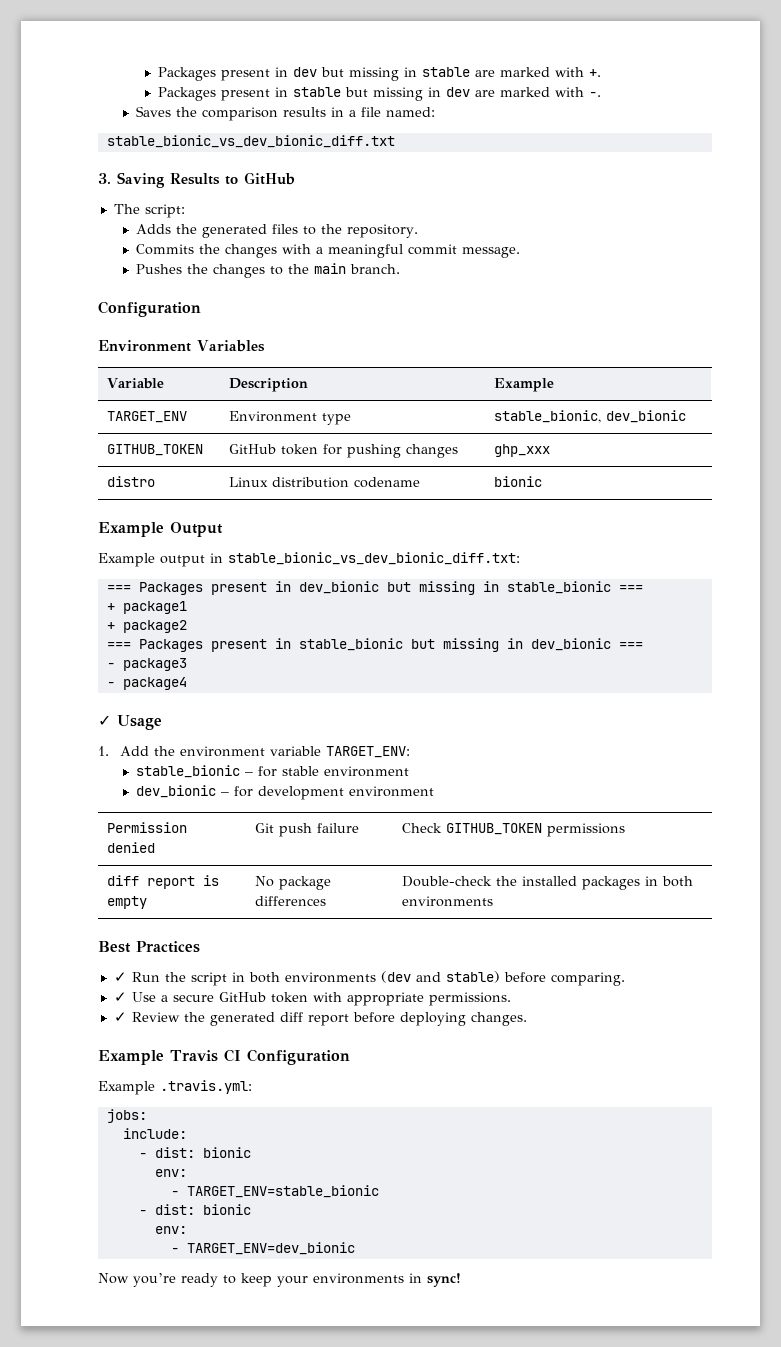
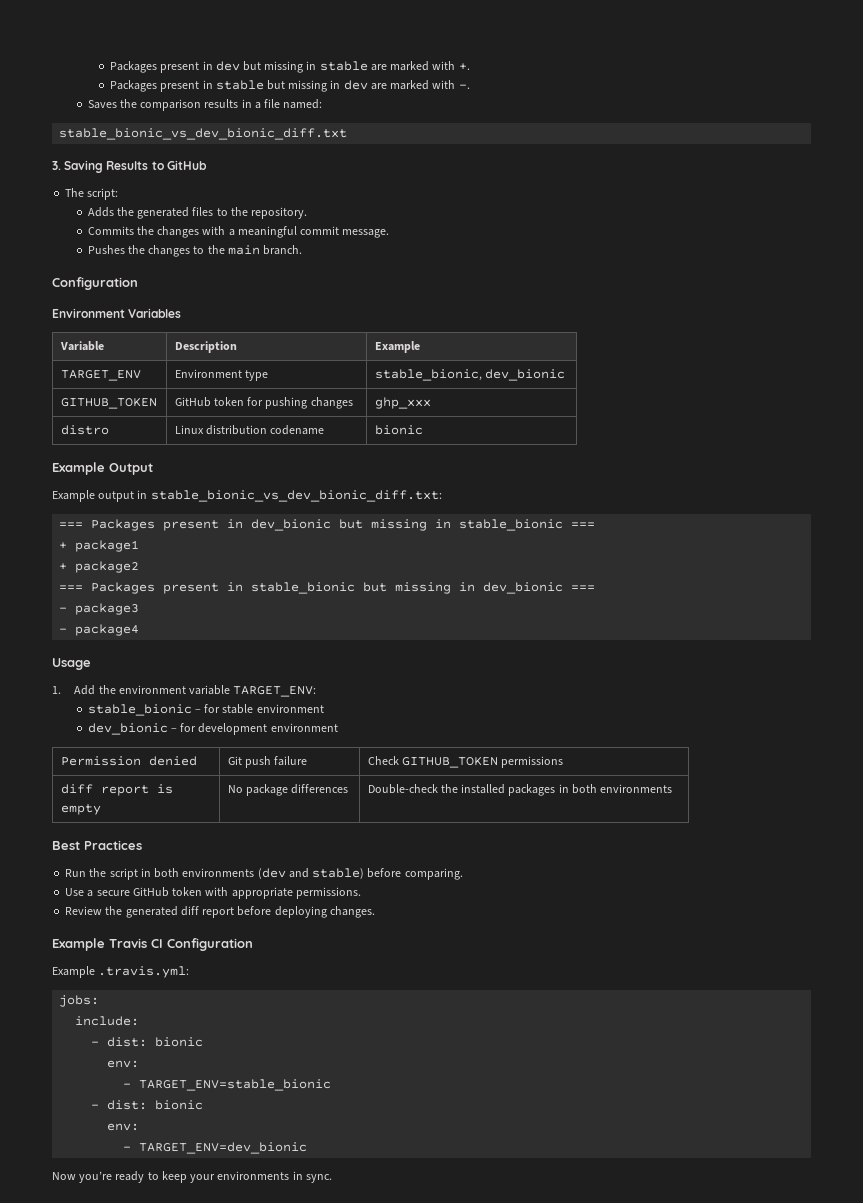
[98,715,111,726] ✓ -> (140, 630) none
[113,972,127,982] ✓ -> (142, 845) none
[113,992,127,1002] ✓ -> (463, 874) none
[113,1012,127,1022] ✓ -> (361, 893) none
[427,1273,461,1287] sync! -> [305,1174,332,1183] sync.

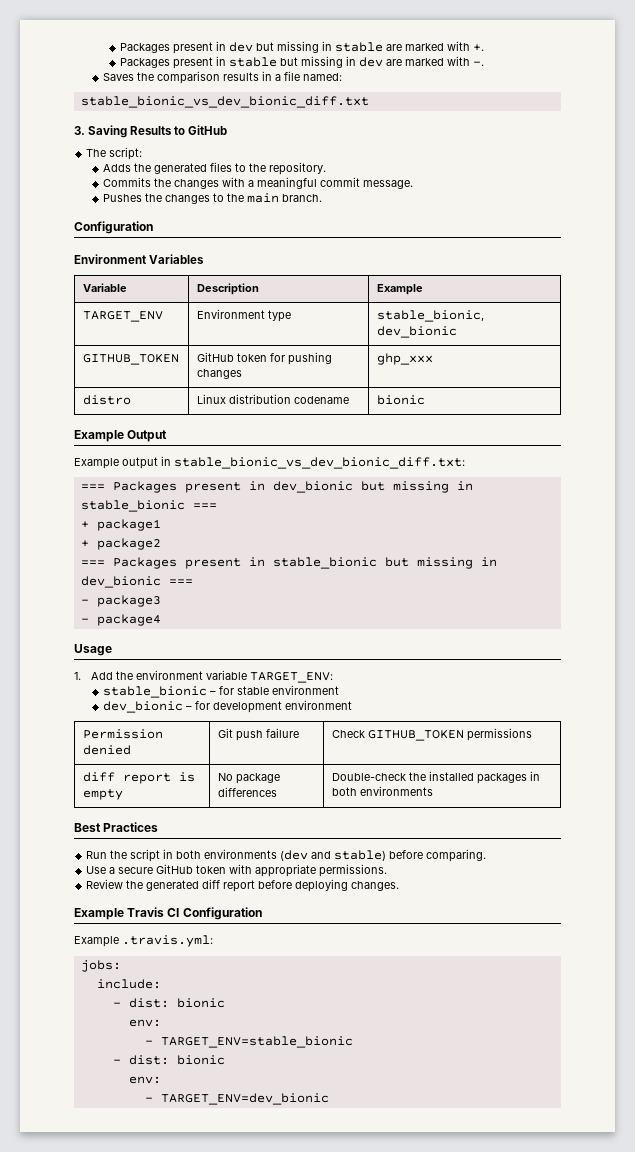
[52,1171,332,1183] // Now you’re ready to keep your environments in sync. -> (329, 1099) none

